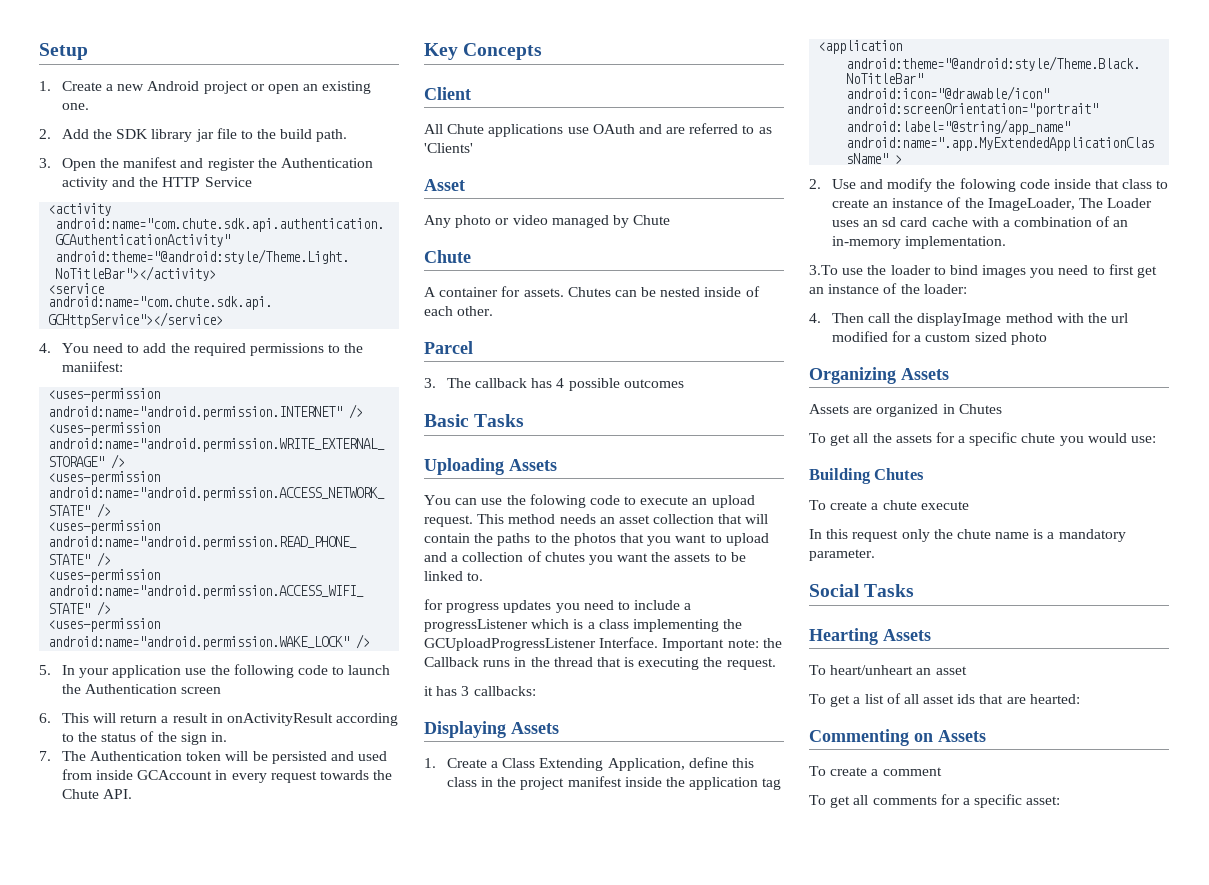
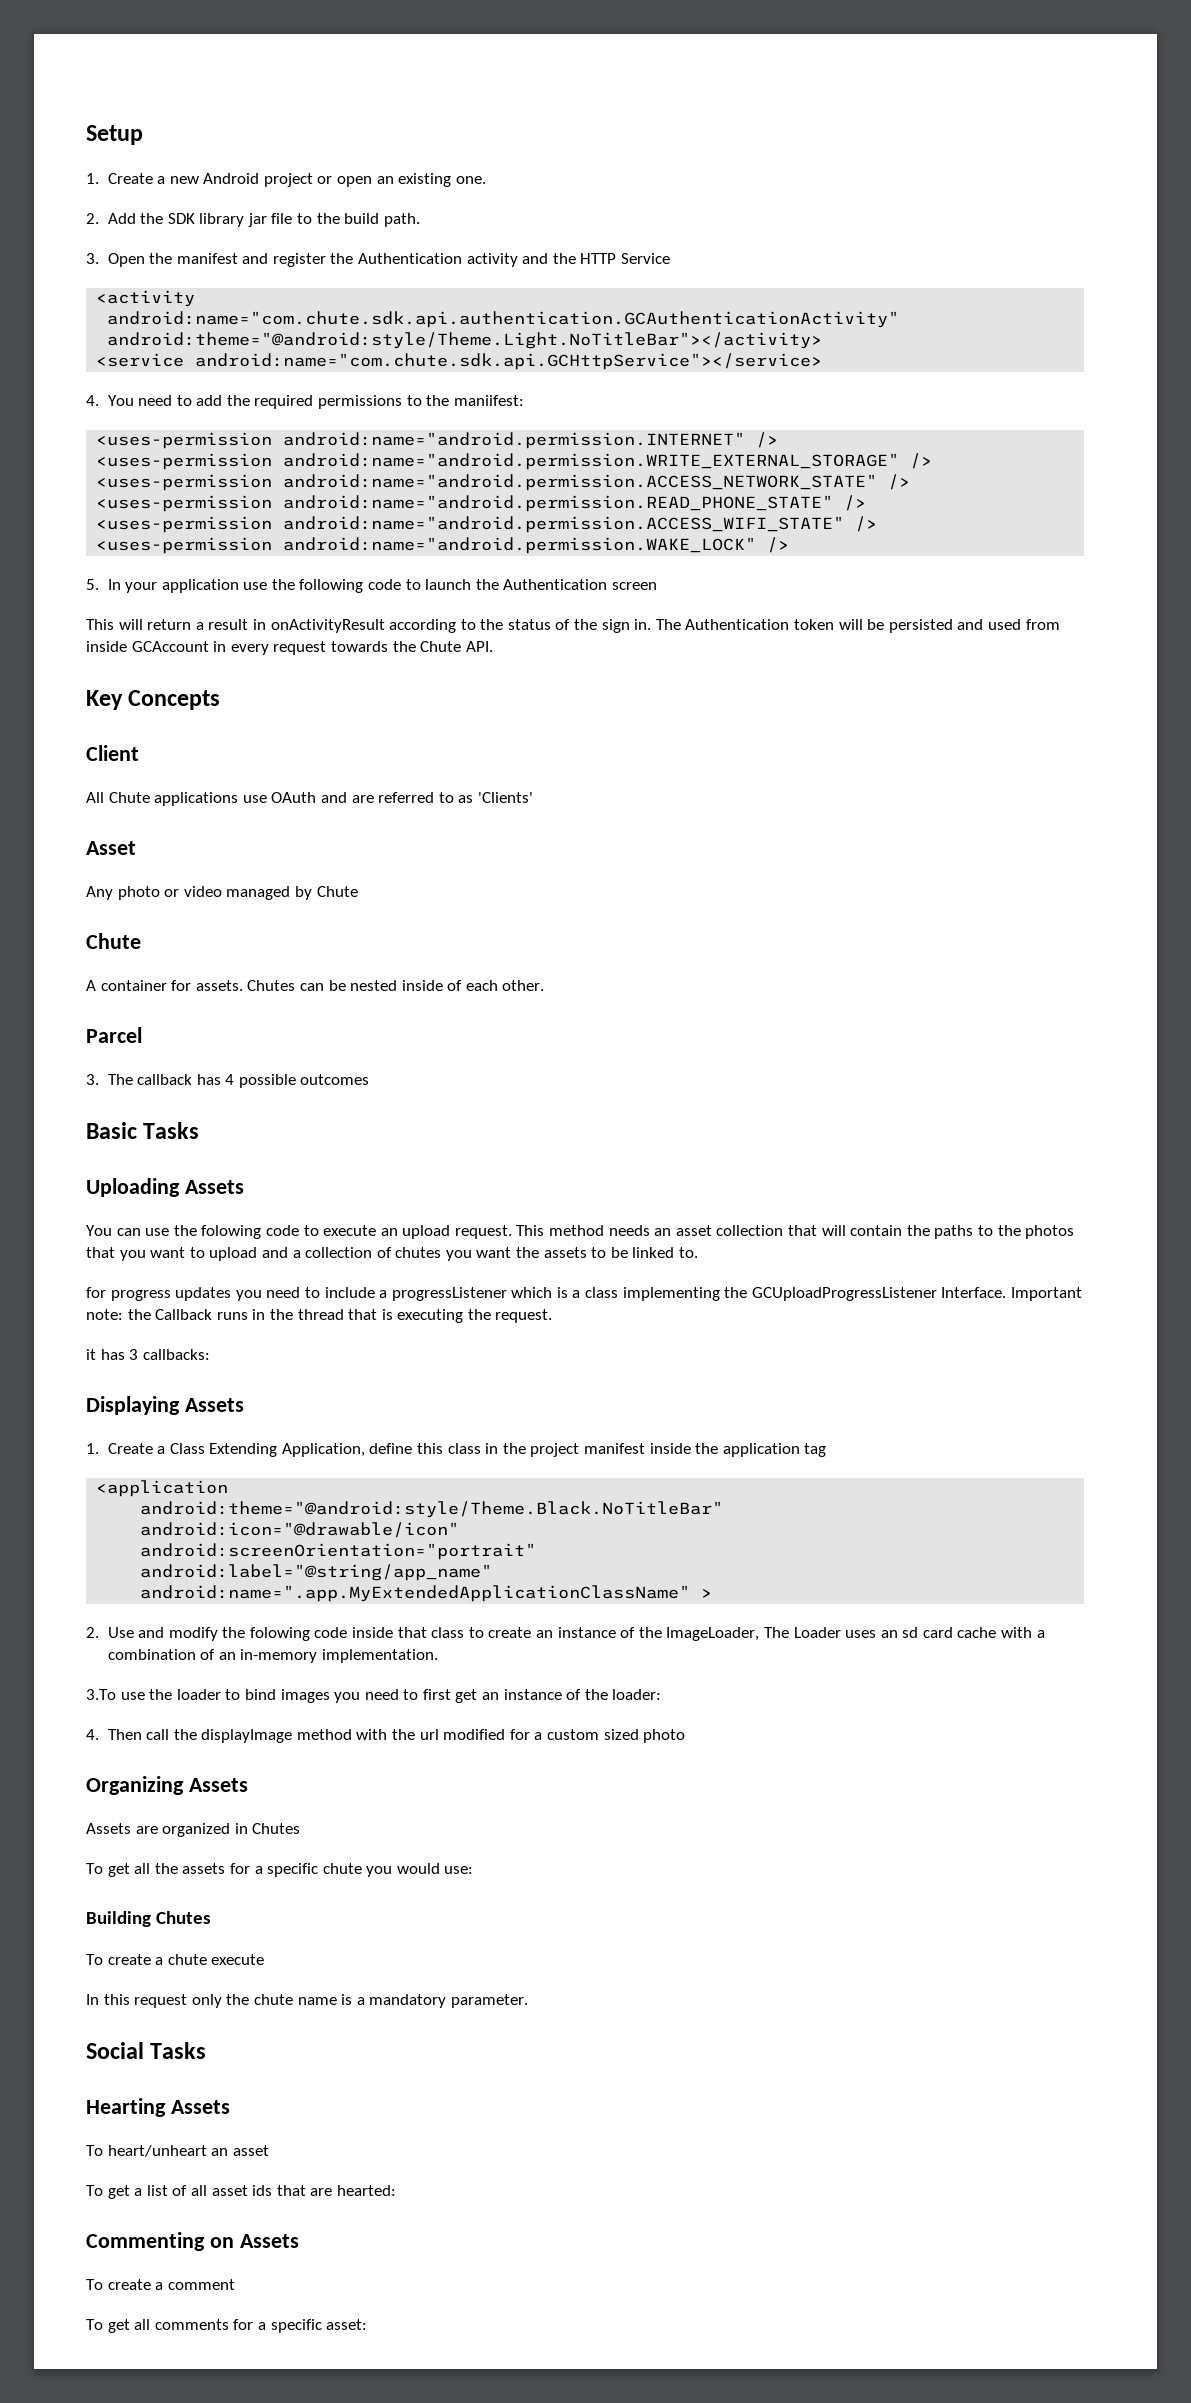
[39,713,51,723] 6. -> (657, 586) none
[39,751,51,761] // 7. -> (652, 624) none

